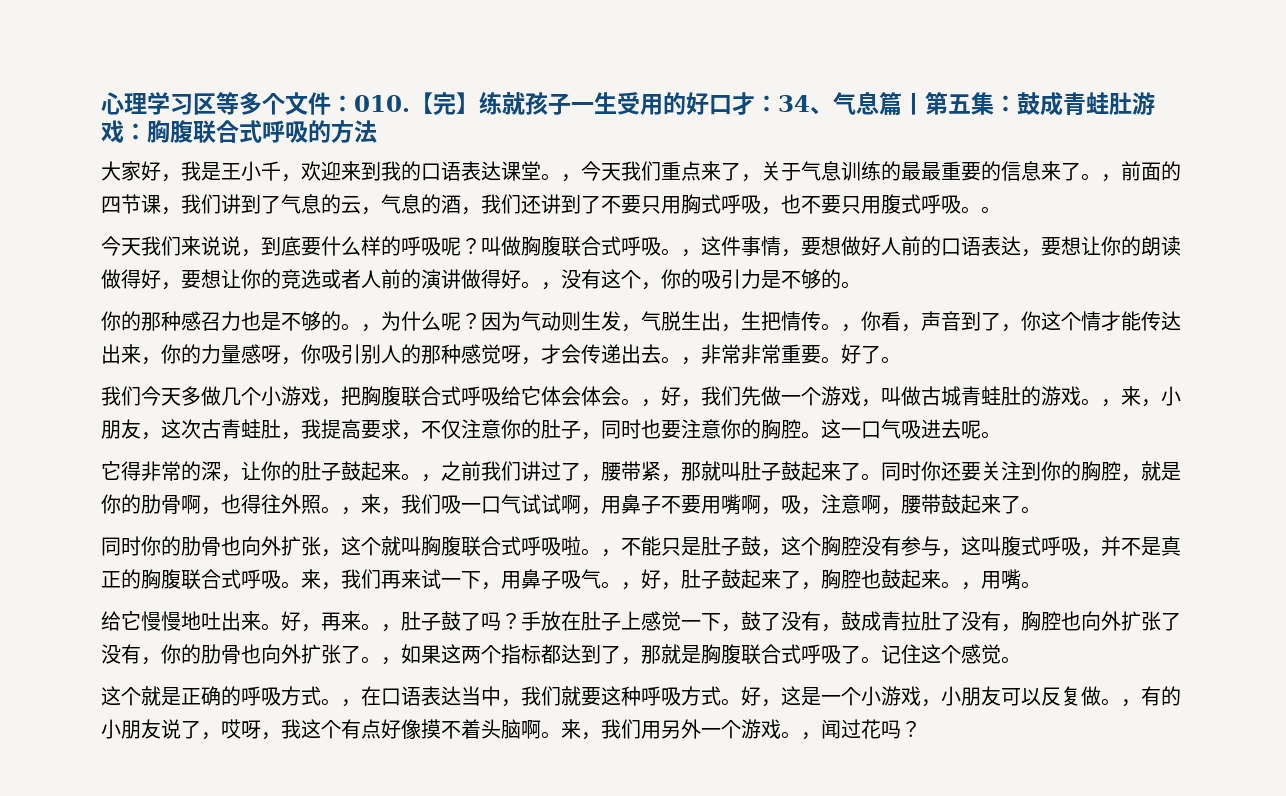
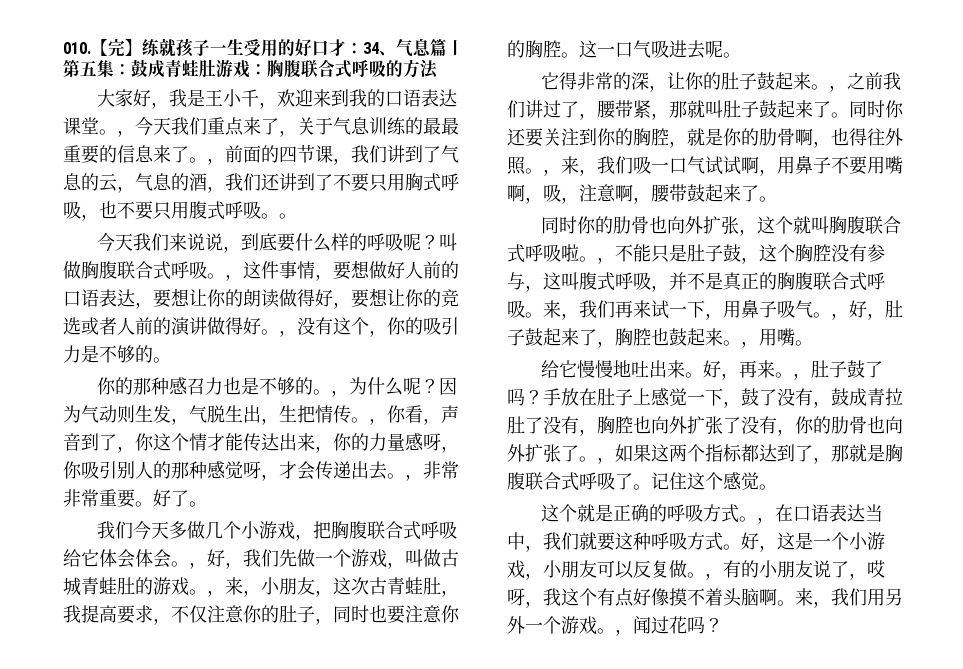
[101,92,354,115] 心理学习区等多个文件： -> (63, 48) none

